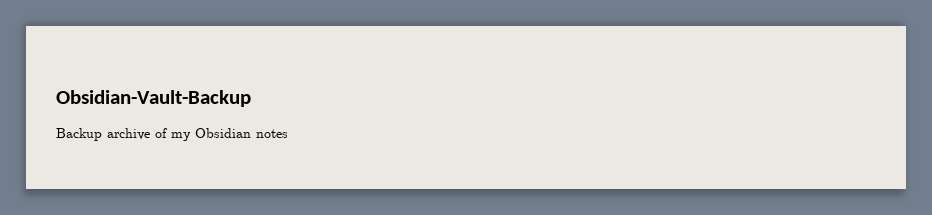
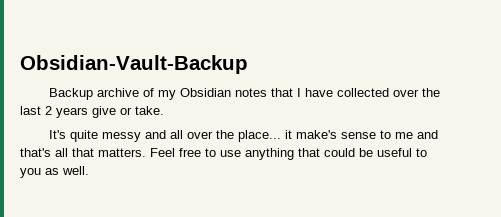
(288, 133) none -> [270,88,440,97] [20,106,164,118] [48,130,438,142] [20,148,427,160] [20,166,89,178] that I have collected over the last 2 years give or take. // It's quite messy and all over the place... it make's sense to me and that's all that matters. Feel free to use anything that could be useful to you as well.

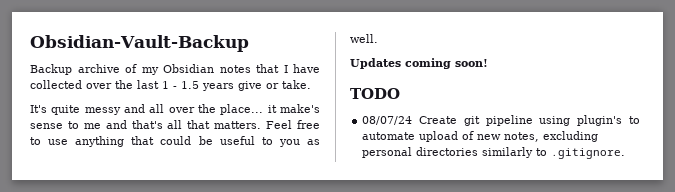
[45,106,52,115] 2 -> [162,81,199,89] 1 - 1.5
(89, 170) none -> [350,58,488,69] [350,88,400,99] [362,115,640,126] [362,131,599,142] [362,147,626,159] // Updates coming soon! // TODO // 08/07/24 Create git pipeline using plugin's to automate upload of new notes, excluding personal directories similarly to .gitignore.

